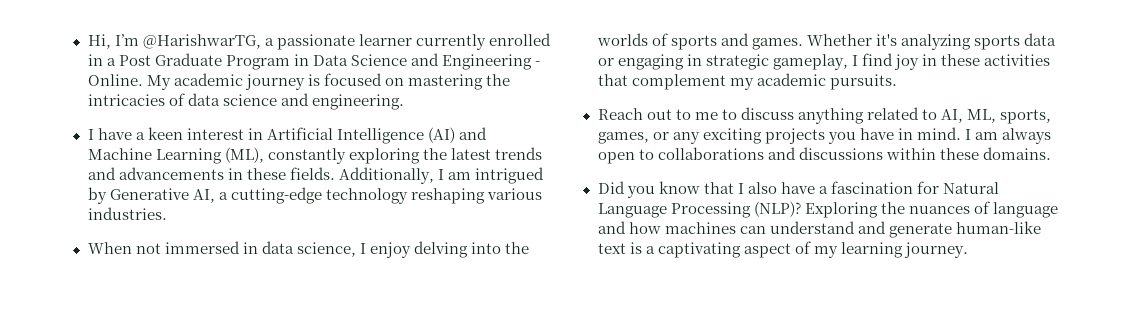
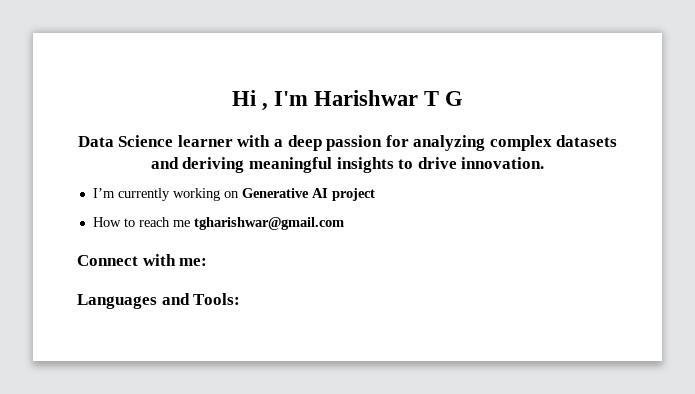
[87,33,551,50] [87,53,540,70] [87,73,510,90] [87,93,404,110] [87,127,487,144] [87,147,542,164] [87,167,544,184] [87,187,542,204] [87,207,167,220] [87,241,529,258] [596,33,1056,50] [597,53,1050,70] [597,73,897,90] [597,107,1052,124] [597,127,1052,144] [597,147,1051,164] [597,181,999,198] [597,201,1058,218] [597,221,1041,238] [597,241,968,258] Hi, I’m @HarishwarTG, a passionate learner currently enrolled in a Post Graduate Program in Data Science and Engineering - Online. My academic journey is focused on mastering the intricacies of data science and engineering. // I have a keen interest in Artificial Intelligence (AI) and Machine Learning (ML), constantly exploring the latest trends and advancements in these fields. Additionally, I am intrigued by Generative AI, a cutting-edge technology reshaping various industries. // When not immersed in data science, I enjoy delving into the worlds of sports and games. Whether it's analyzing sports data or engaging in strategic gameplay, I find joy in these activities that complement my academic pursuits. // Reach out to me to discuss anything related to AI, ML, sports, games, or any exciting projects you have in mind. I am always open to collaborations and discussions within these domains. // Did you know that I also have a fascination for Natural Language Processing (NLP)? Exploring the nuances of language and how machines can understand and generate human-like text is a captivating aspect of my learning journey. -> [231,90,464,111] [77,135,618,151] [150,157,545,173] [92,188,375,201] [92,217,344,230] [77,254,208,266] [77,293,241,309] Hi , I'm Harishwar T G // Data Science learner with a deep passion for analyzing complex datasets and deriving meaningful insights to drive innovation. // I’m currently working on Generative AI project // How to reach me tgharishwar@gmail.com // Connect with me: // Languages and Tools:

